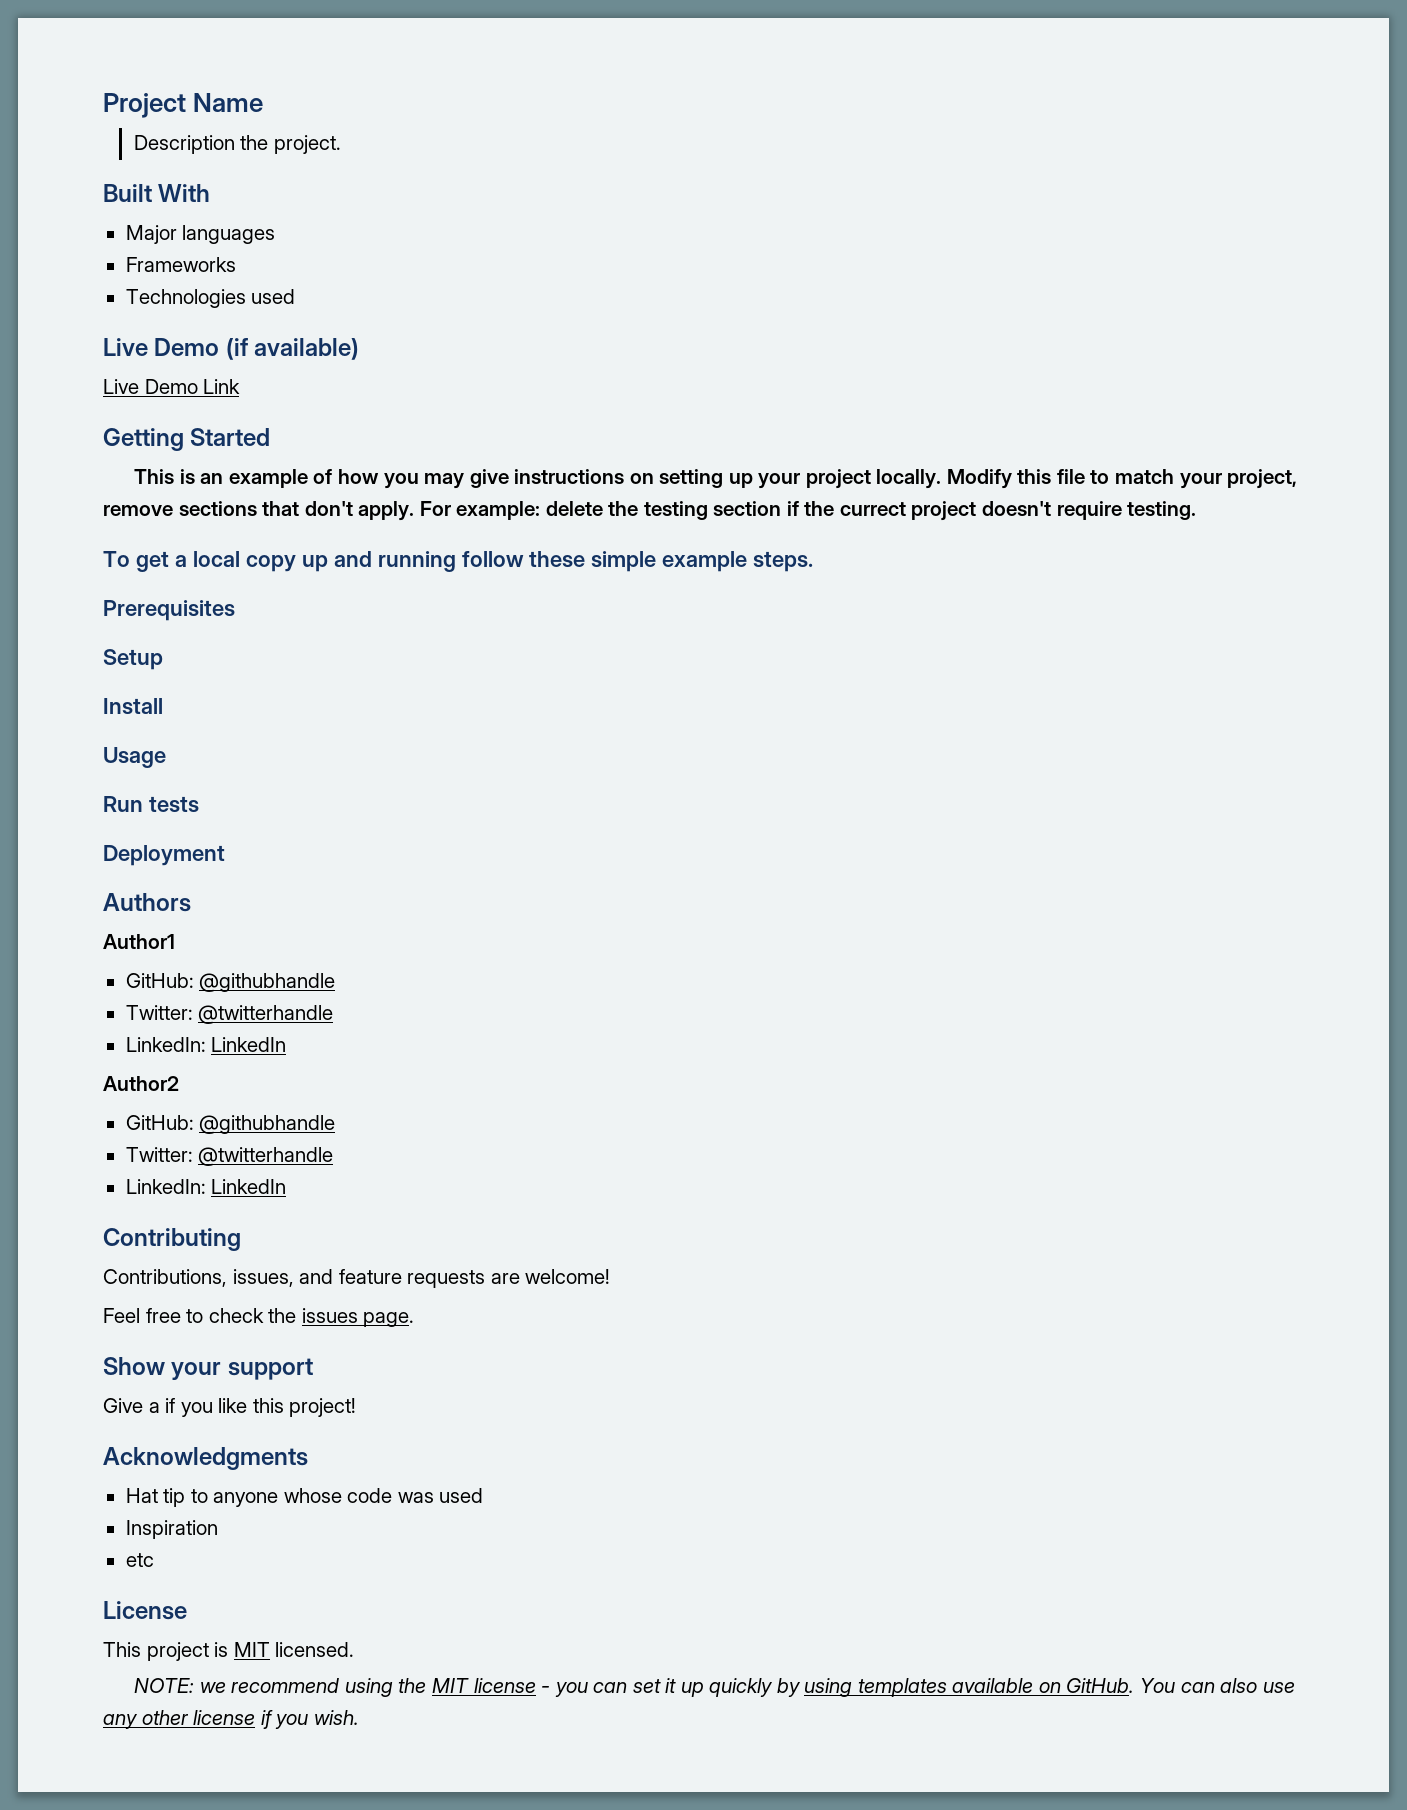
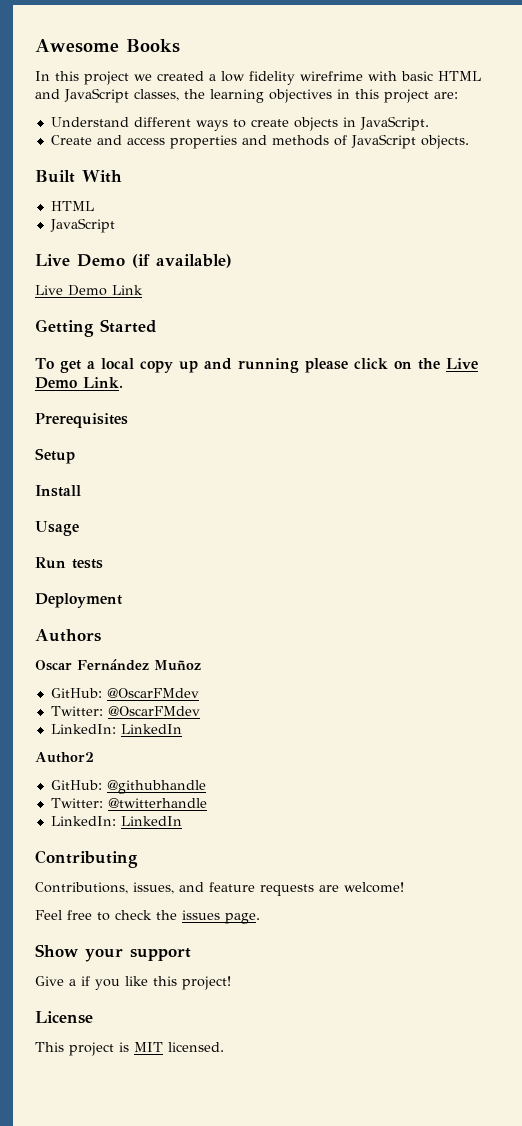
[103,93,264,118] [133,135,341,154] [103,184,211,202] [125,225,276,244] [125,257,236,272] [125,289,296,308] Project Name // Description the project. // Built With // Major languages // Frameworks // Technologies used -> [35,39,180,53] [35,71,481,85] [35,88,458,103] [50,116,429,131] [50,134,469,149] [35,170,122,183] [50,201,94,211] [49,218,115,233] Awesome Books // In this project we created a low fidelity wirefrime with basic HTML and JavaScript classes, the learning objectives in this project are: // Understand different ways to create objects in JavaScript. // Create and access properties and methods of JavaScript objects. // Built With // HTML // JavaScript
[134,469,1298,489] [103,501,1197,521] // This is an example of how you may give instructions on setting up your project locally. Modify this file to match your project, remove sections that don't apply. For example: delete the testing section if the currect project doesn't require testing. -> (157, 326) none
[461,551,814,572] follow these simple example steps. -> [304,358,478,373] [35,377,123,389] please click on the Live Demo Link.
[103,934,175,949] [125,973,336,992] [125,1005,334,1024] Author1 // GitHub: @githubhandle // Twitter: @twitterhandle -> [35,659,201,671] [50,688,199,698] [50,706,200,716] Oscar Fernández Muñoz // GitHub: @OscarFMdev // Twitter: @OscarFMdev
[103,1447,308,1470] [125,1488,484,1507] [125,1520,218,1539] [125,1553,154,1567] // Acknowledgments // Hat tip to anyone whose code was used // Inspiration // etc -> (231, 983) none
[134,1678,1295,1697] [103,1710,359,1729] // NOTE: we recommend using the MIT license - you can set it up quickly by using templates available on GitHub. You can also use any other license if you wish. -> (224, 1047) none

